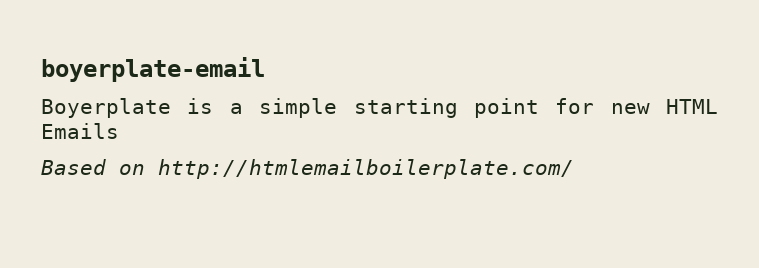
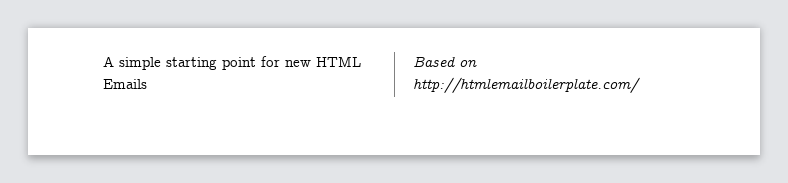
[41,57,265,82] [41,98,243,118] boyerplate-email // Boyerplate is a -> [103,56,114,67] A

